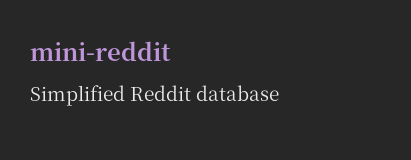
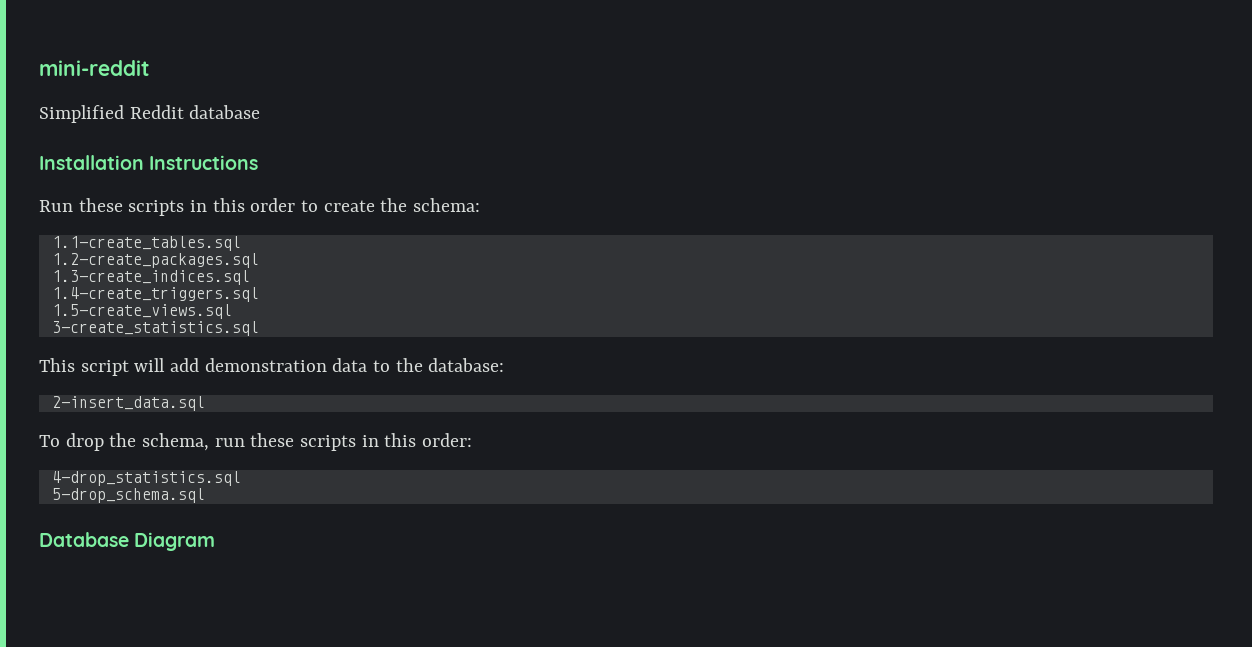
(280, 93) none -> [39,155,259,170] [39,198,481,216] [51,236,241,251] [51,253,259,268] [51,270,250,285] [51,287,259,302] [51,304,232,319] [51,321,259,336] [39,358,505,376] [51,396,205,411] [39,433,473,451] [51,471,241,486] [51,488,205,503] [39,532,216,551] // Installation Instructions // Run these scripts in this order to create the schema: // 1.1-create_tables.sql // 1.2-create_packages.sql // 1.3-create_indices.sql // 1.4-create_triggers.sql // 1.5-create_views.sql // 3-create_statistics.sql // This script will add demonstration data to the database: // 2-insert_data.sql // To drop the schema, run these scripts in this order: // 4-drop_statistics.sql // 5-drop_schema.sql // Database Diagram

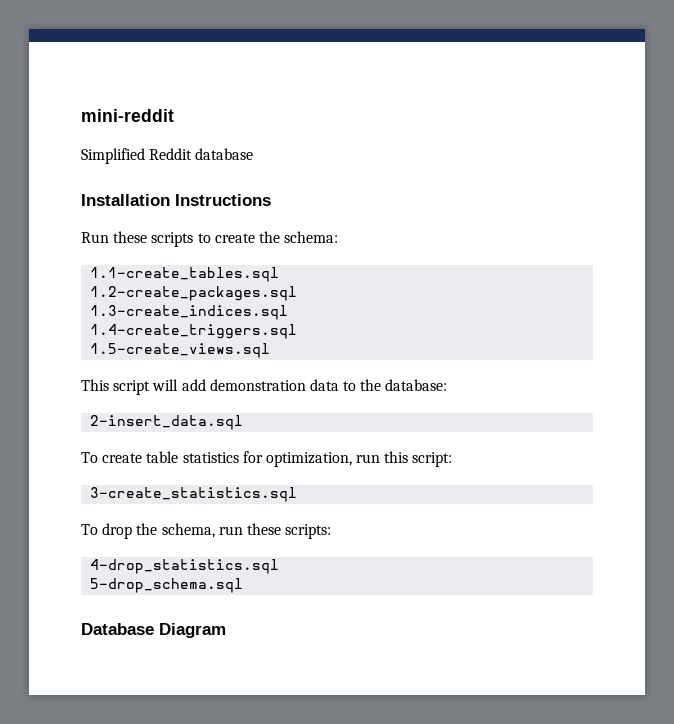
[190,198,296,212] in this order -> (194, 239) none
[51,321,259,336] // 3-create_statistics.sql -> (271, 350) none
(205, 403) none -> [81,451,453,467] [90,487,298,502] // To create table statistics for optimization, run this script: // 3-create_statistics.sql
[300,433,473,451] scripts in this order: -> [285,524,332,539] scripts:

